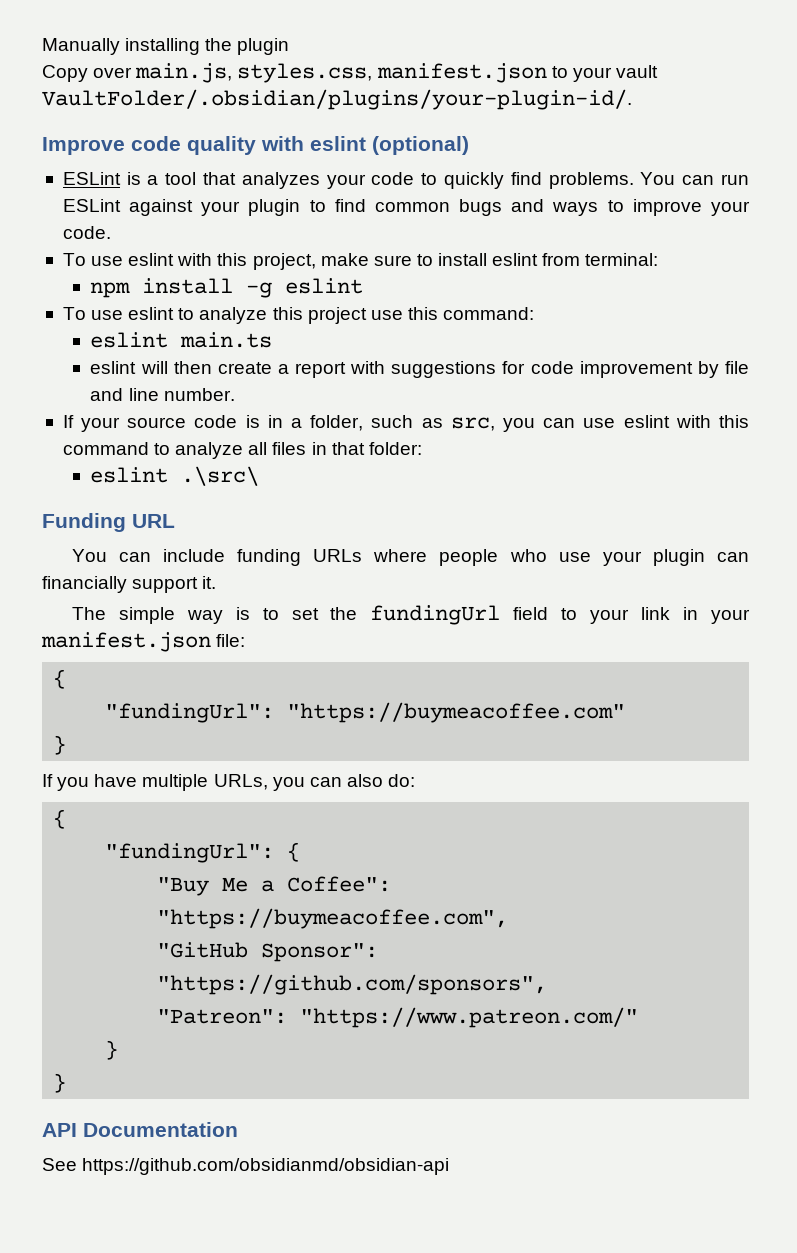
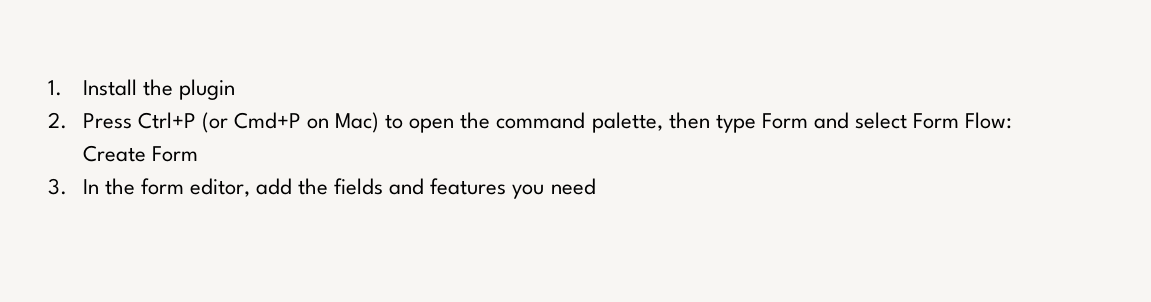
[42,38,201,55] Manually installing -> [48,79,137,96] 1. Install
[42,63,658,83] [42,89,632,110] [42,136,469,155] [62,172,749,189] [62,199,750,216] [62,226,111,239] [62,253,659,270] [90,278,364,298] [62,307,535,324] [90,332,273,348] [90,361,750,378] [90,388,235,401] [62,415,750,432] [62,442,422,459] [90,466,260,486] [42,513,175,532] [71,549,749,566] [42,576,217,593] [71,605,750,625] [41,632,246,652] [53,669,67,689] [105,702,626,723] [53,735,67,755] [42,774,416,791] [53,809,67,829] [105,842,301,863] [157,876,392,896] [157,908,509,929] [157,942,379,962] [157,974,548,995] [157,1007,639,1028] [105,1040,119,1060] [53,1073,67,1093] [42,1122,238,1137] [42,1158,450,1175] Copy over main.js, styles.css, manifest.json to your vault VaultFolder/.obsidian/plugins/your-plugin-id/. // Improve code quality with eslint (optional) // ESLint is a tool that analyzes your code to quickly find problems. You can run ESLint against your plugin to find common bugs and ways to improve your code. // To use eslint with this project, make sure to install eslint from terminal: // npm install -g eslint // To use eslint to analyze this project use this command: // eslint main.ts // eslint will then create a report with suggestions for code improvement by file and line number. // If your source code is in a folder, such as src, you can use eslint with this command to analyze all files in that folder: // eslint .\src\ // Funding URL // You can include funding URLs where people who use your plugin can financially support it. // The simple way is to set the fundingUrl field to your link in your manifest.json file: // { // "fundingUrl": "https://buymeacoffee.com" // } // If you have multiple URLs, you can also do: // { // "fundingUrl": { // "Buy Me a Coffee": "https://buymeacoffee.com", // "GitHub Sponsor": "https://github.com/sponsors", // "Patreon": "https://www.patreon.com/" // } // } // API Documentation // See https://github.com/obsidianmd/obsidian-api -> [48,112,1013,133] [82,145,198,162] [48,178,596,199] 2. Press Ctrl+P (or Cmd+P on Mac) to open the command palette, then type Form and select Form Flow: Create Form // 3. In the form editor, add the fields and features you need

